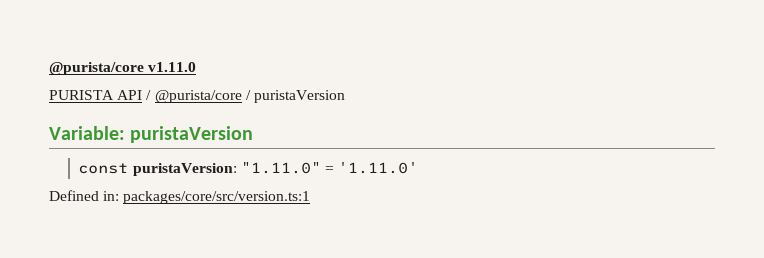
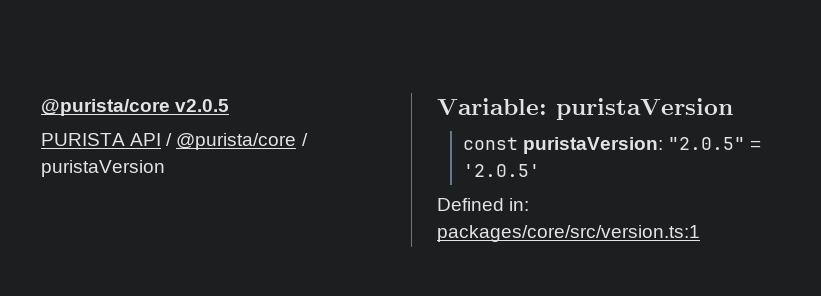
[49,62,197,75] @purista/core v1.11.0 -> [41,99,230,116] @purista/core v2.0.5
[240,162,419,174] "1.11.0" = '1.11.0' -> [668,137,762,150] [462,164,540,177] "2.0.5" = '2.0.5'

